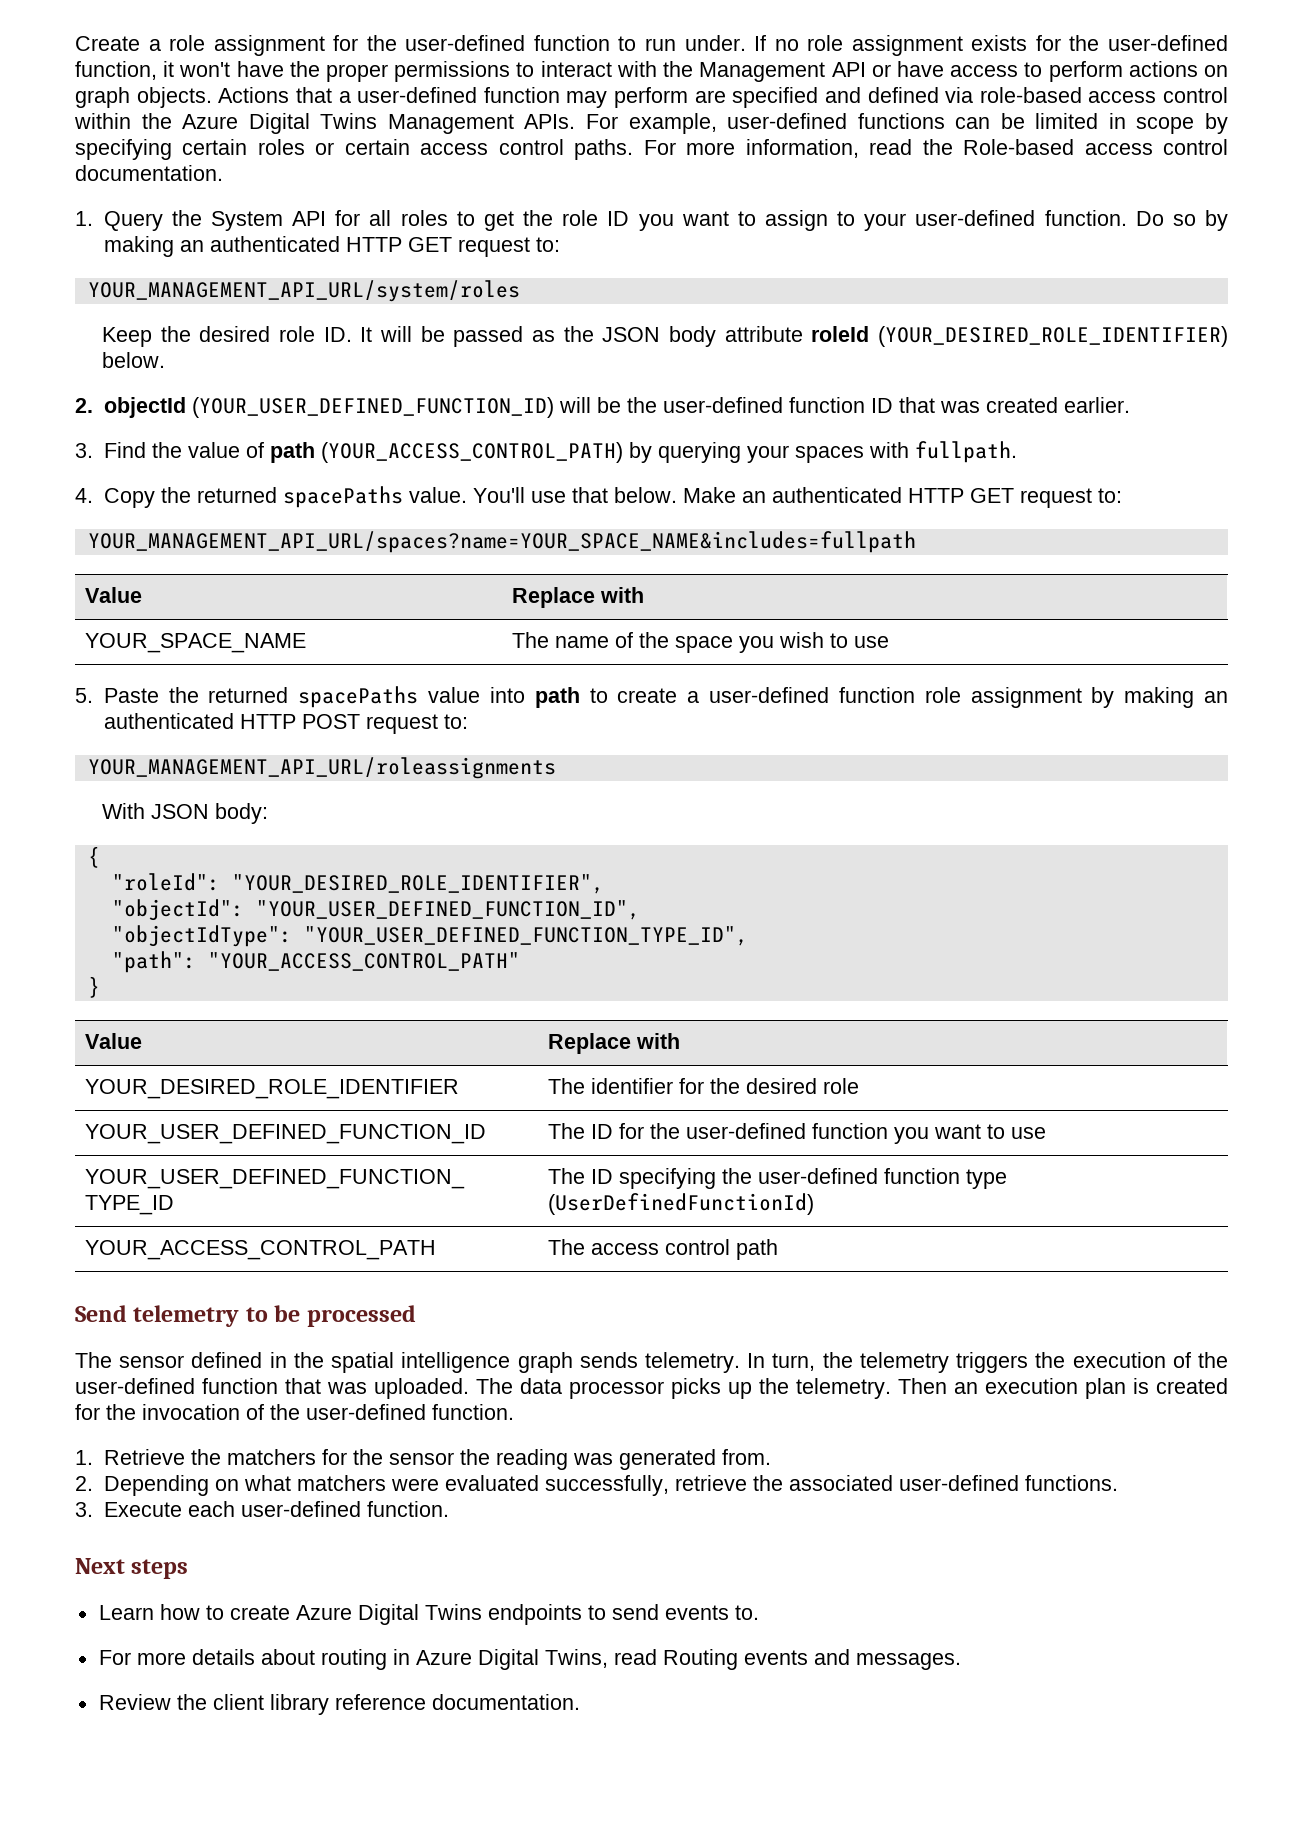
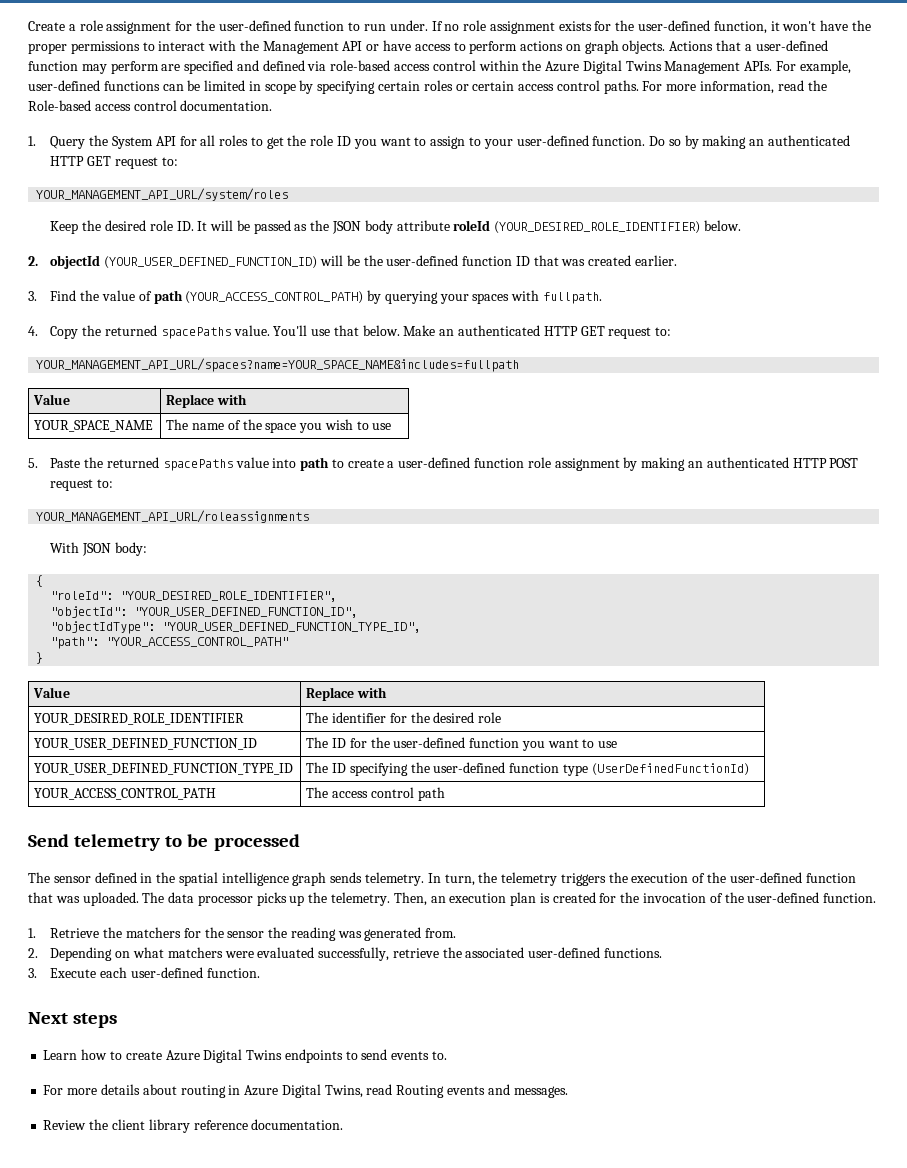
[898,1378,947,1394] Then -> [393,892,427,906] Then,

